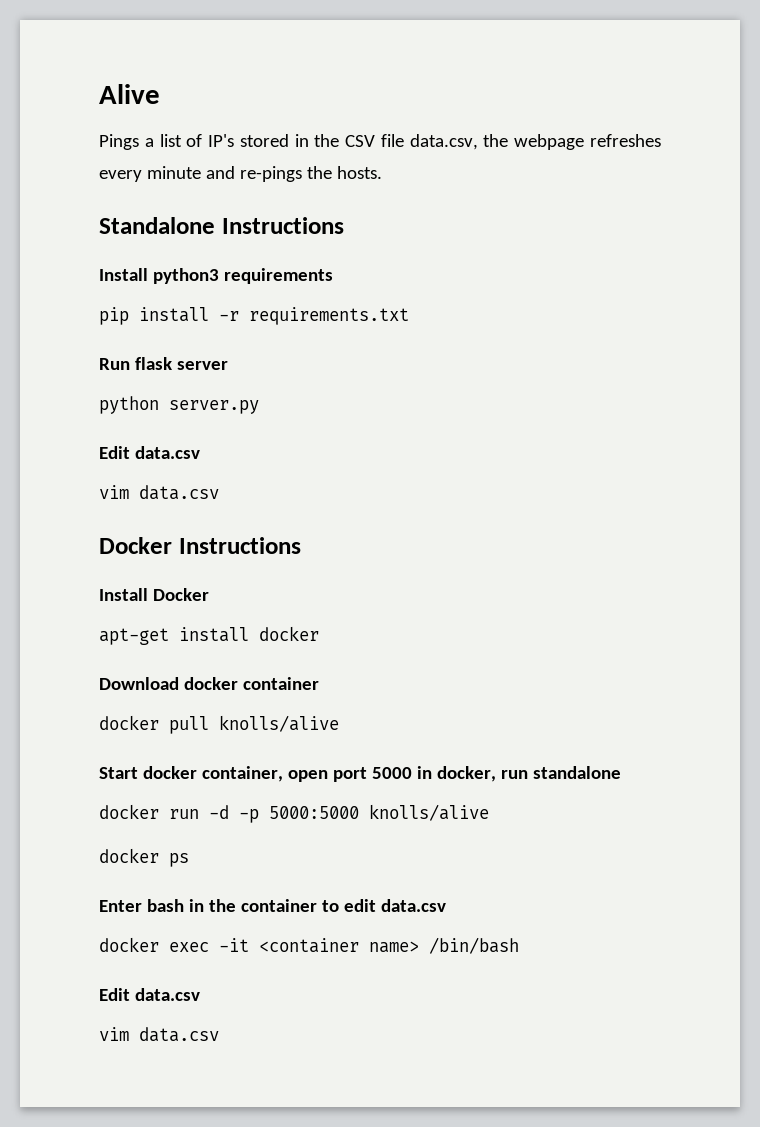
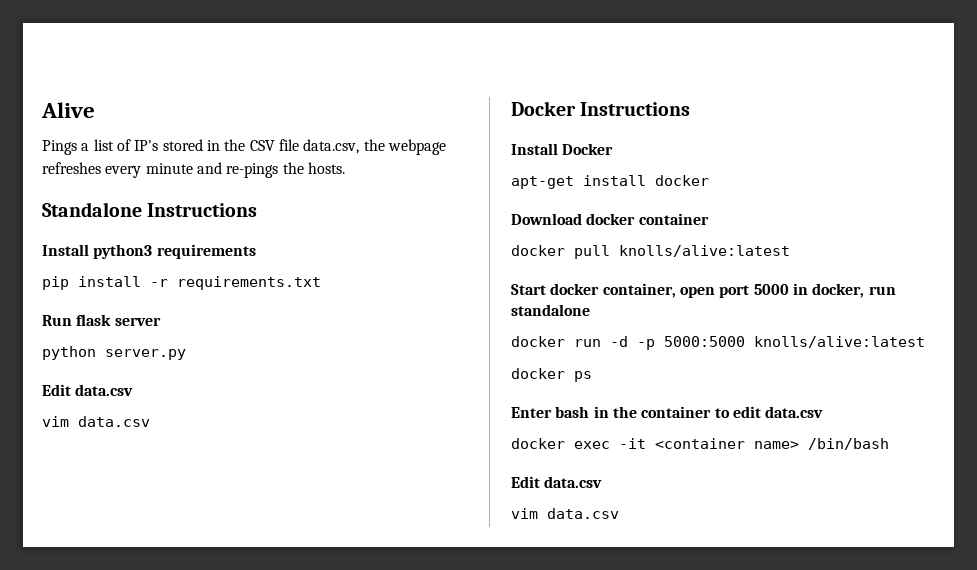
[219,715,339,732] knolls/alive -> [619,245,790,257] knolls/alive:latest
[369,804,489,821] knolls/alive -> [754,336,925,348] knolls/alive:latest

